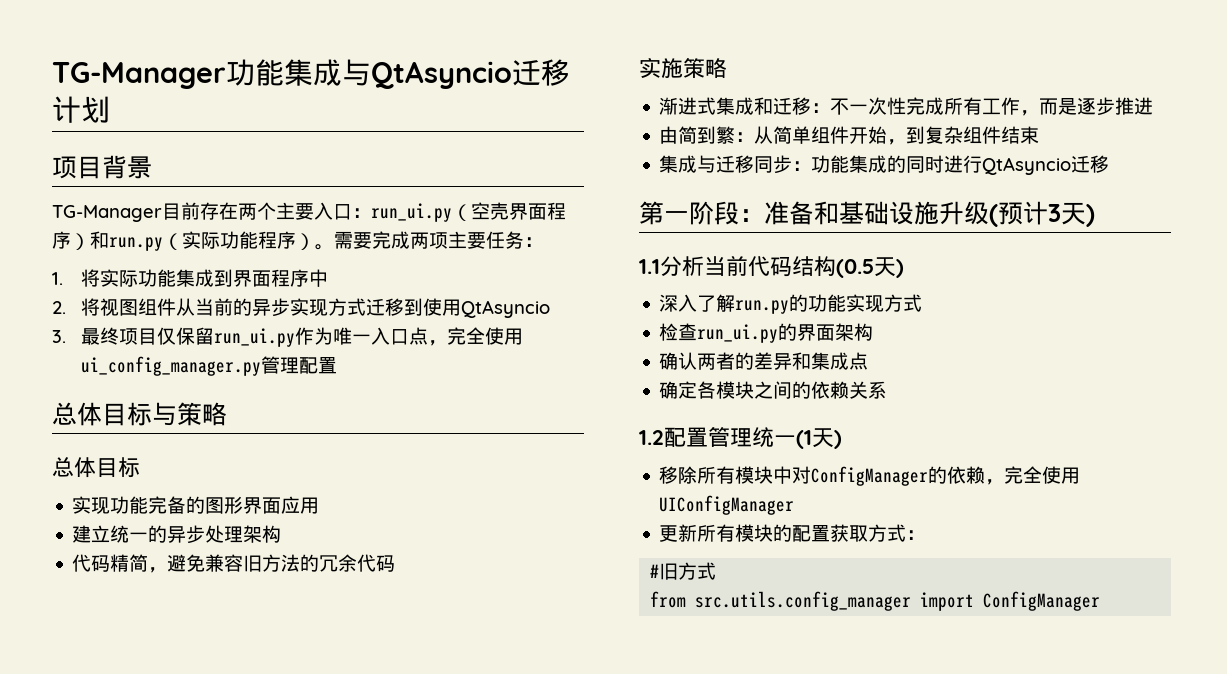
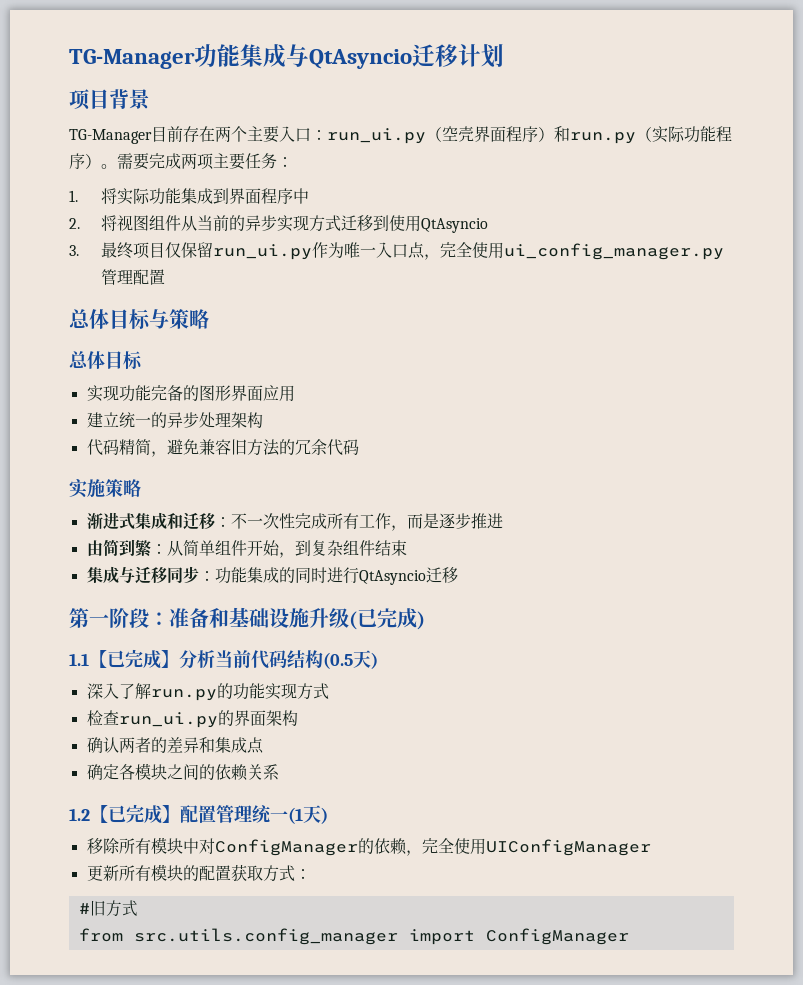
[998,201,1086,225] 预计3天 -> [357,608,417,628] 已完成
(660, 266) none -> [89,649,179,669] 【已完成】
(664, 437) none -> [90,804,180,824] 【已完成】

